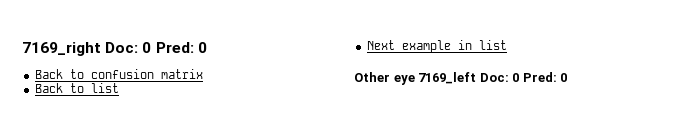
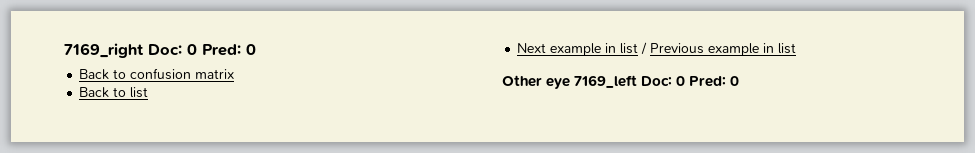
(507, 45) none -> [641,42,797,56] / Previous example in list

